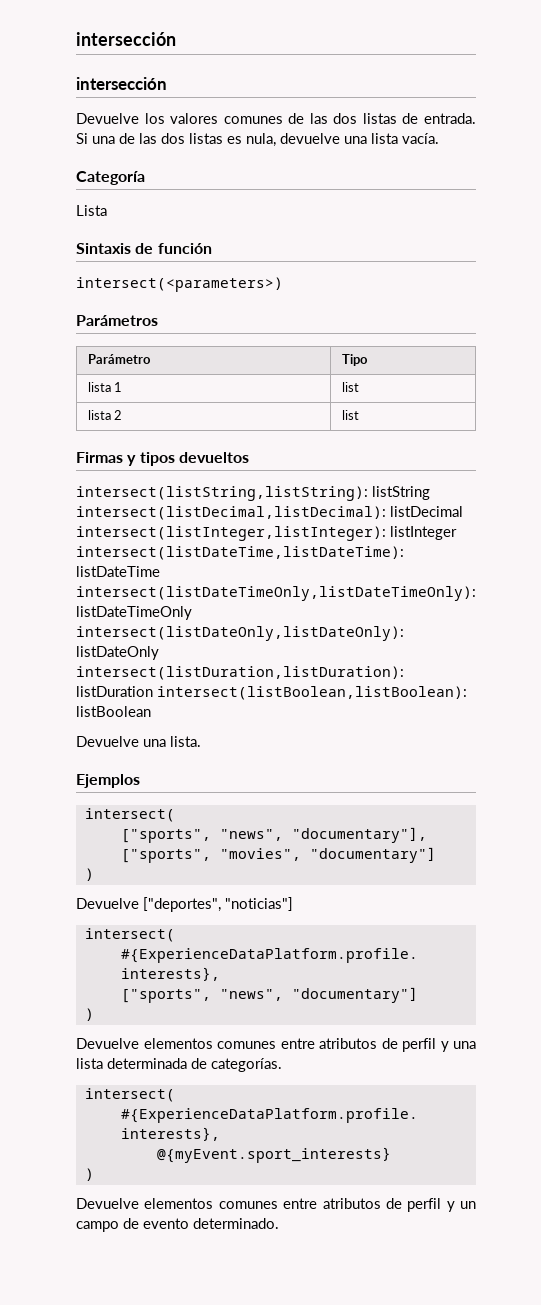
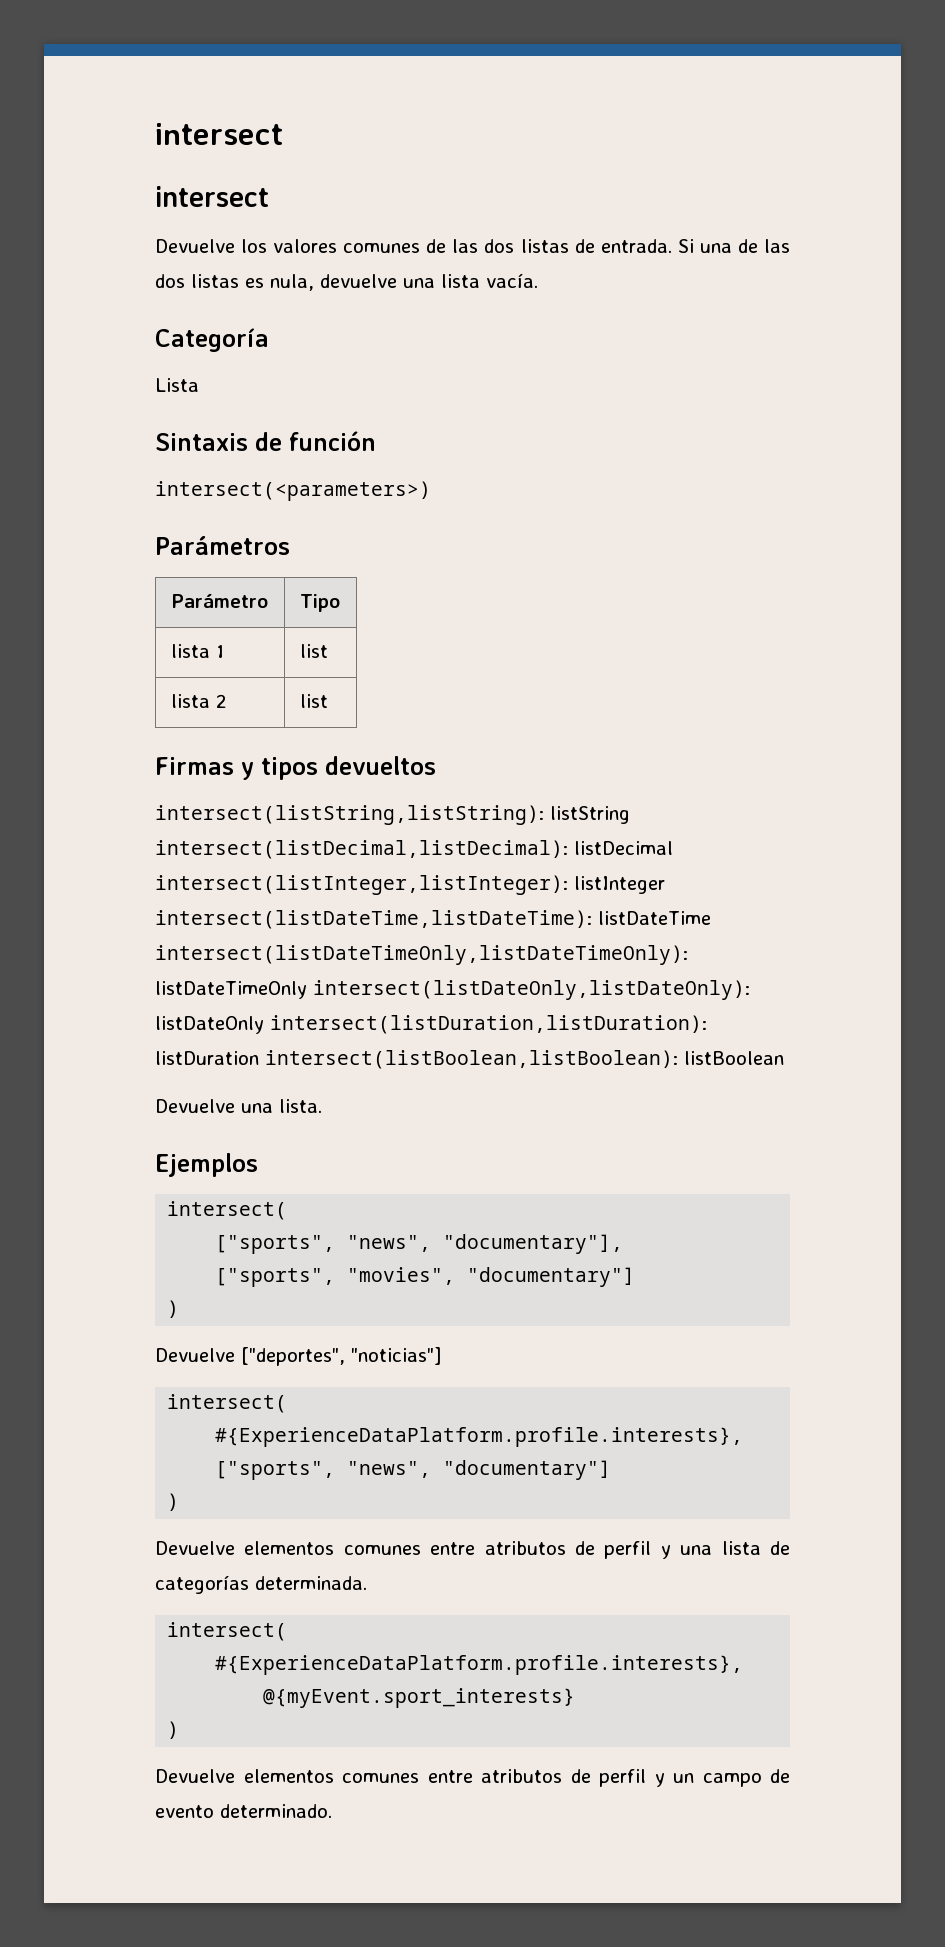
[76,32,176,46] [76,77,167,90] intersección // intersección -> [155,123,283,145] [155,186,269,207] intersect // intersect
[107,1058,282,1072] determinada de categorías. -> [769,1541,790,1555] [155,1575,367,1594] de categorías determinada.

